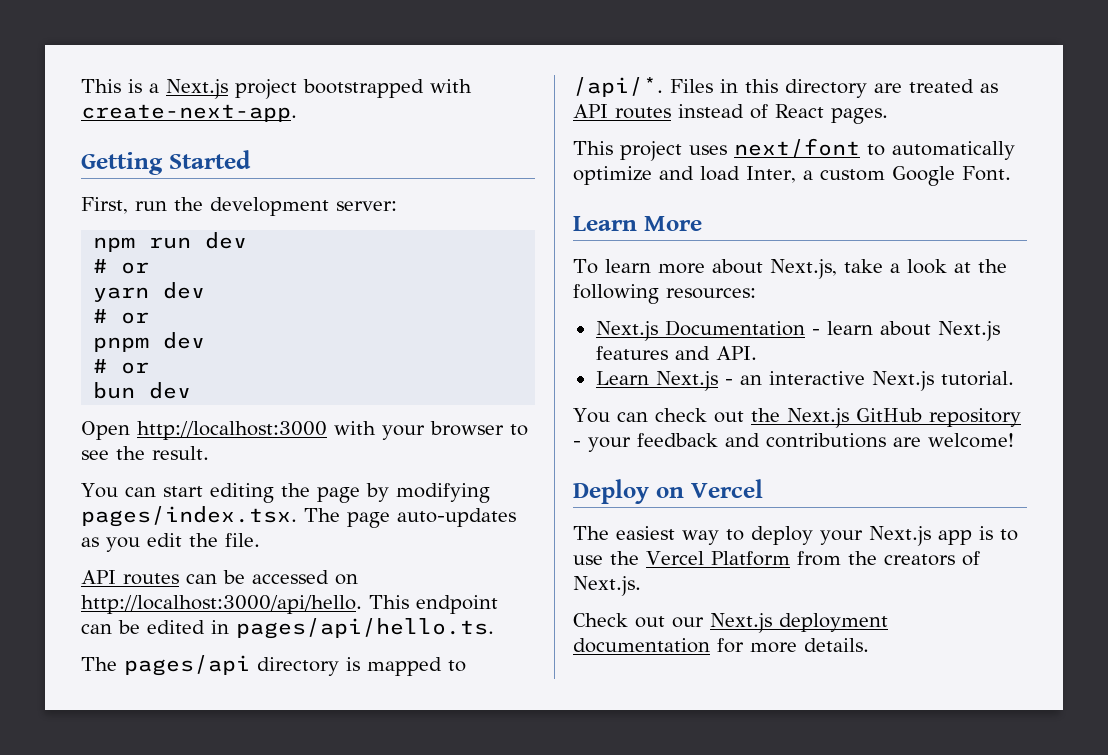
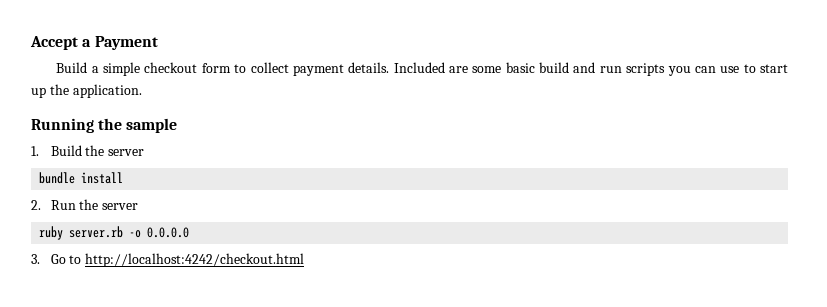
[81,79,472,99] [81,104,297,122] [81,150,251,175] [81,197,397,216] [93,232,248,252] [93,259,150,274] [93,282,206,302] [93,309,150,324] [93,332,206,352] [93,359,150,374] [93,382,192,399] [81,421,528,440] [81,446,209,460] [81,483,490,503] [81,506,516,528] [81,533,260,552] [81,570,358,585] [81,595,498,614] [81,618,494,639] [81,655,466,676] [573,77,998,98] [573,104,888,124] [573,138,1015,161] [573,166,1011,186] [573,216,702,231] [573,259,1007,279] [573,284,756,304] [595,320,1000,341] [595,346,757,360] [595,371,1014,391] [573,408,1021,428] [573,433,1014,452] [573,479,763,504] [573,526,1018,546] [573,551,980,566] [573,576,641,596] [573,613,888,633] [573,638,869,653] This is a Next.js project bootstrapped with create-next-app. // Getting Started // First, run the development server: // npm run dev // # or // yarn dev // # or // pnpm dev // # or // bun dev // Open http://localhost:3000 with your browser to see the result. // You can start editing the page by modifying pages/index.tsx. The page auto-updates as you edit the file. // API routes can be accessed on http://localhost:3000/api/hello. This endpoint can be edited in pages/api/hello.ts. // The pages/api directory is mapped to /api/*. Files in this directory are treated as API routes instead of React pages. // This project uses next/font to automatically optimize and load Inter, a custom Google Font. // Learn More // To learn more about Next.js, take a look at the following resources: // Next.js Documentation - learn about Next.js features and API. // Learn Next.js - an interactive Next.js tutorial. // You can check out the Next.js GitHub repository - your feedback and contributions are welcome! // Deploy on Vercel // The easiest way to deploy your Next.js app is to use the Vercel Platform from the creators of Next.js. // Check out our Next.js deployment documentation for more details. -> [30,36,158,50] [56,62,788,76] [31,84,142,98] [31,118,178,133] [31,145,145,156] [39,172,124,184] [31,199,139,210] [39,226,190,240] [31,253,305,267] Accept a Payment // Build a simple checkout form to collect payment details. Included are some basic build and run scripts you can use to start up the application. // Running the sample // 1. Build the server // bundle install // 2. Run the server // ruby server.rb -o 0.0.0.0 // 3. Go to http://localhost:4242/checkout.html

